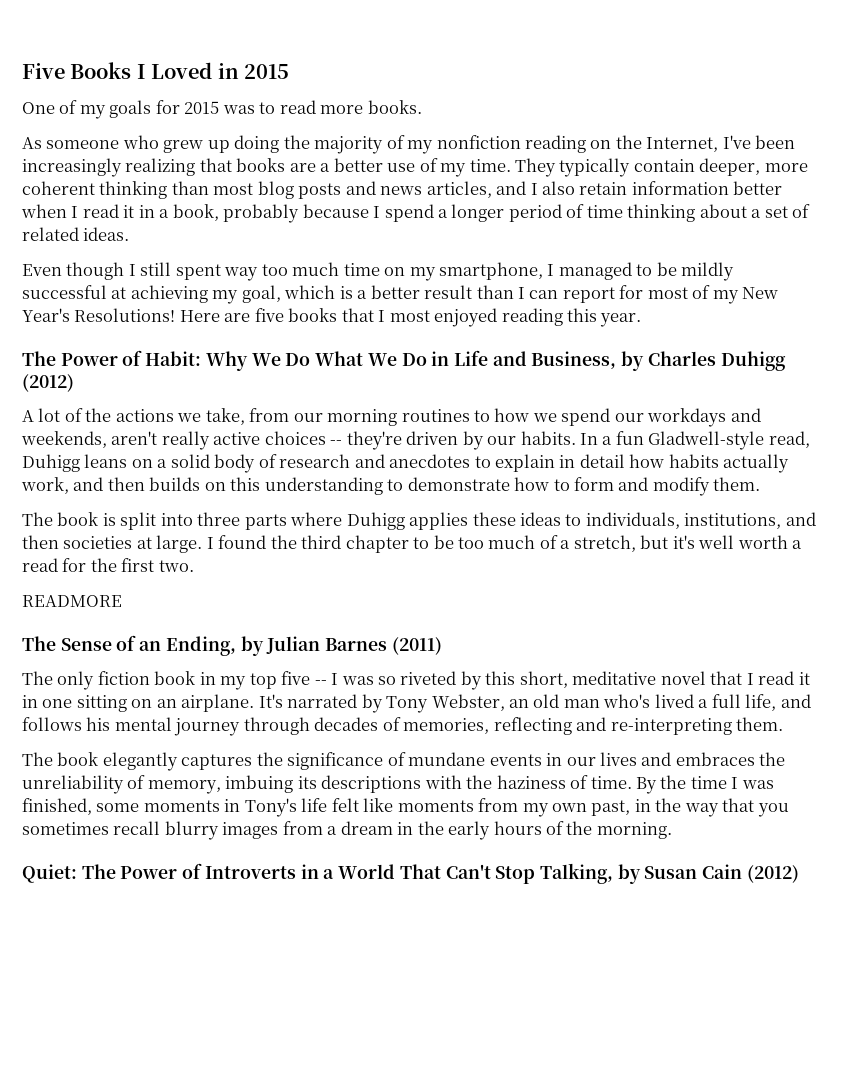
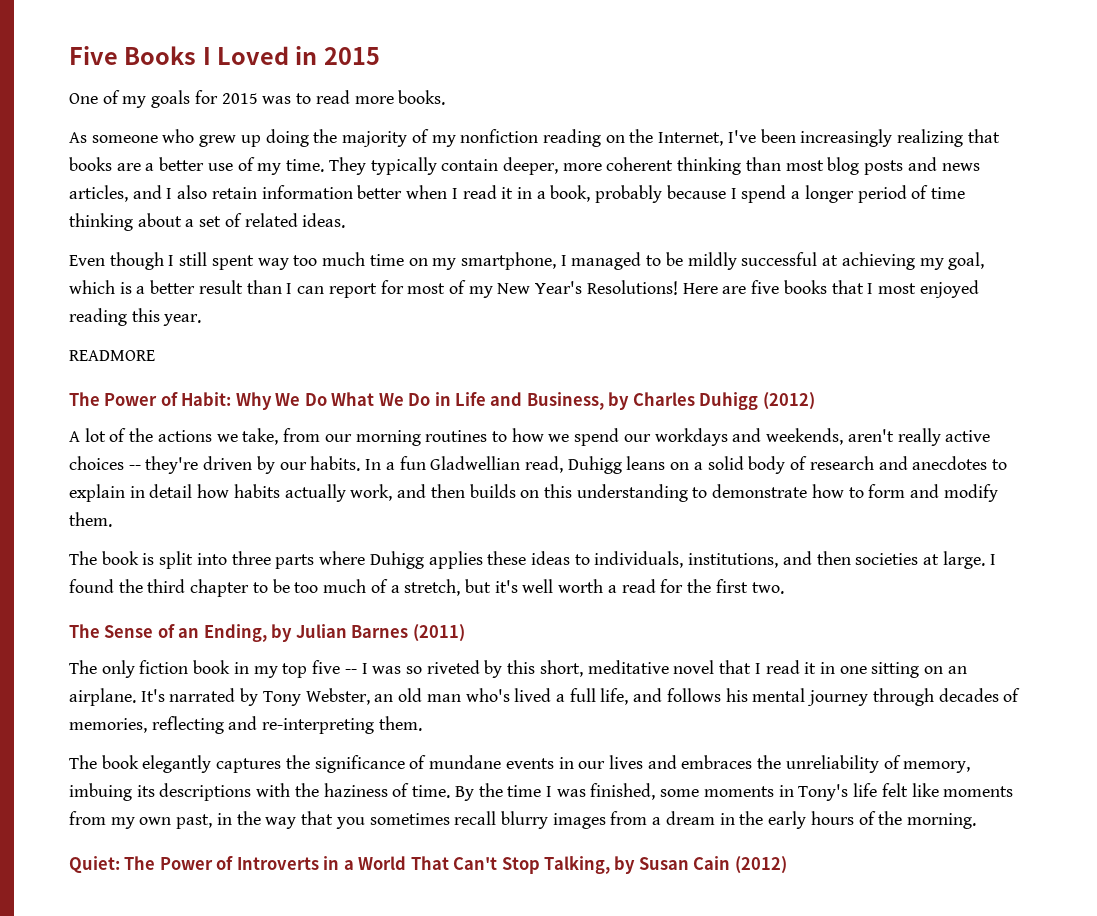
(642, 320) none -> [69,350,155,361] // READMORE
[648,431,765,450] Gladwell-style -> [430,456,521,470] Gladwellian
[22,595,122,607] // READMORE -> (784, 588) none

